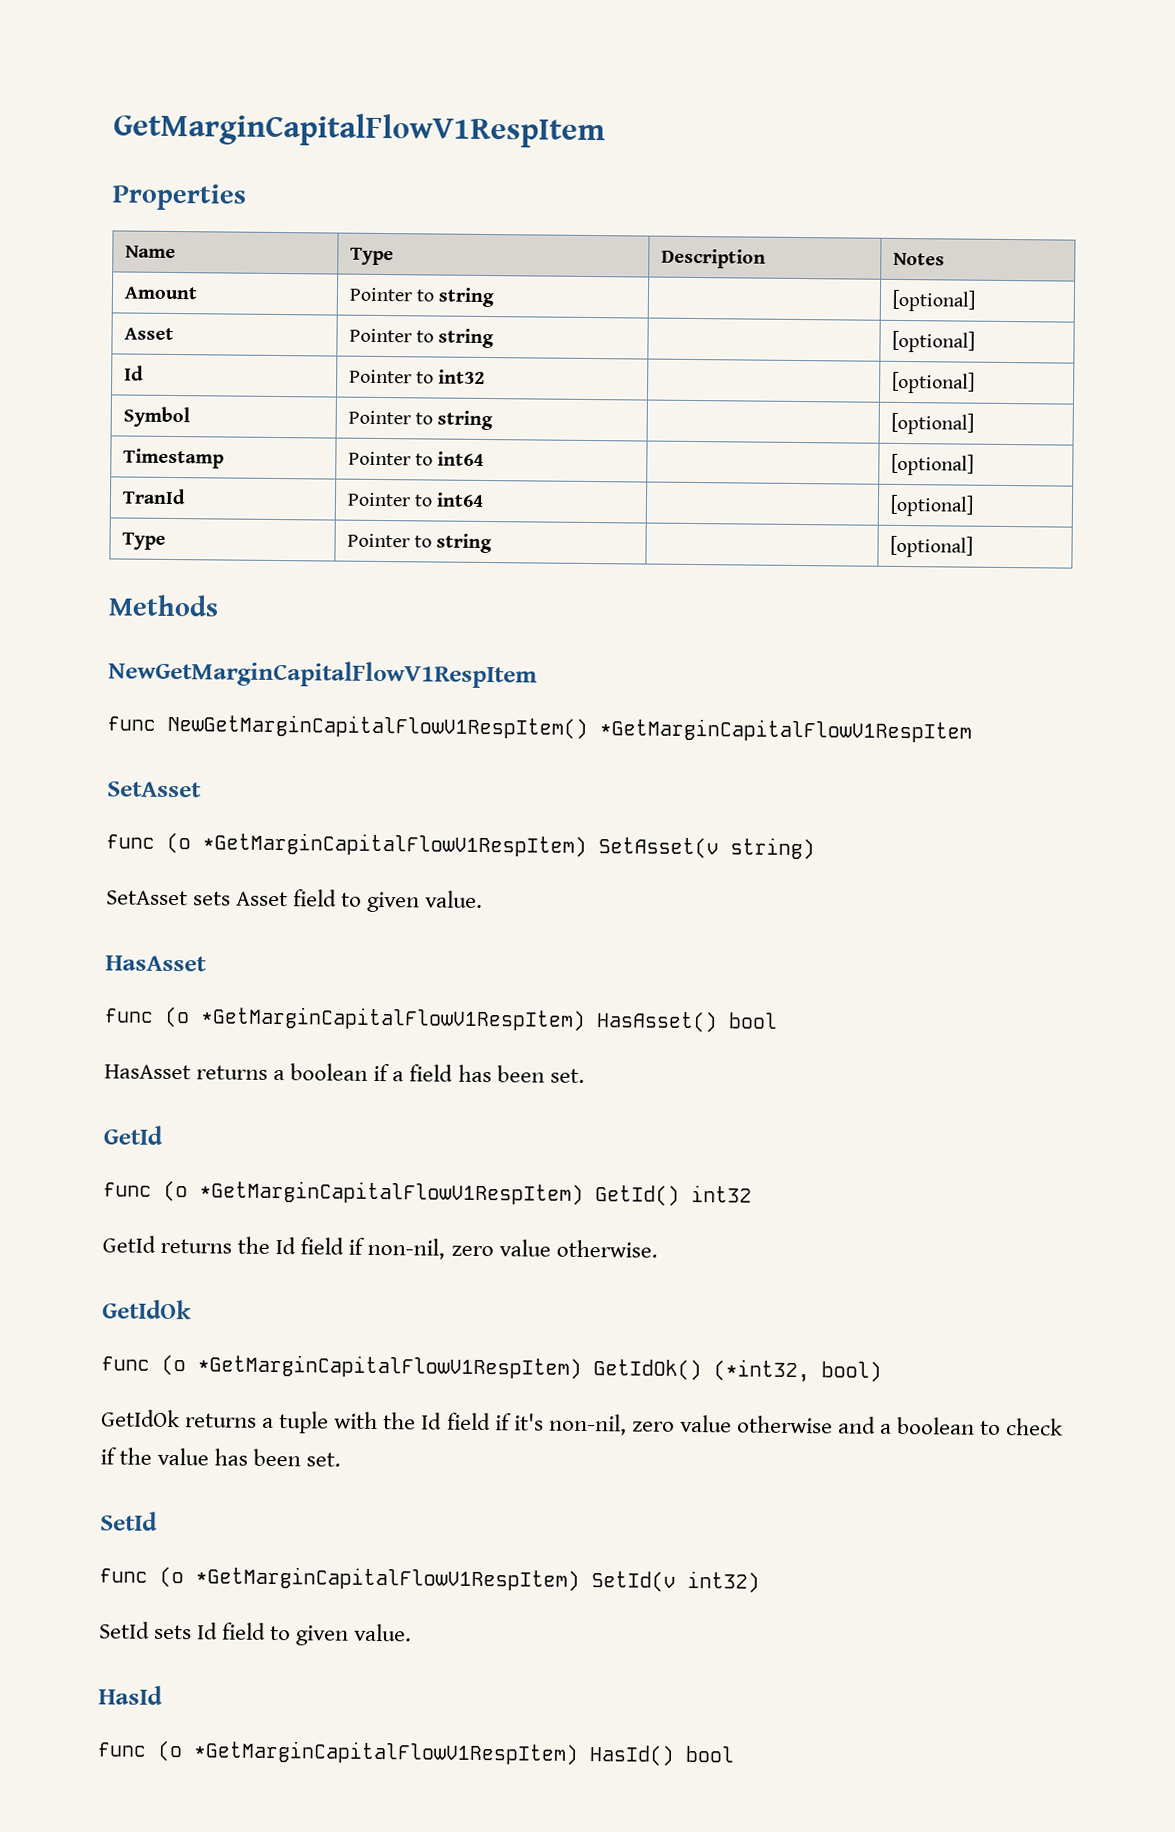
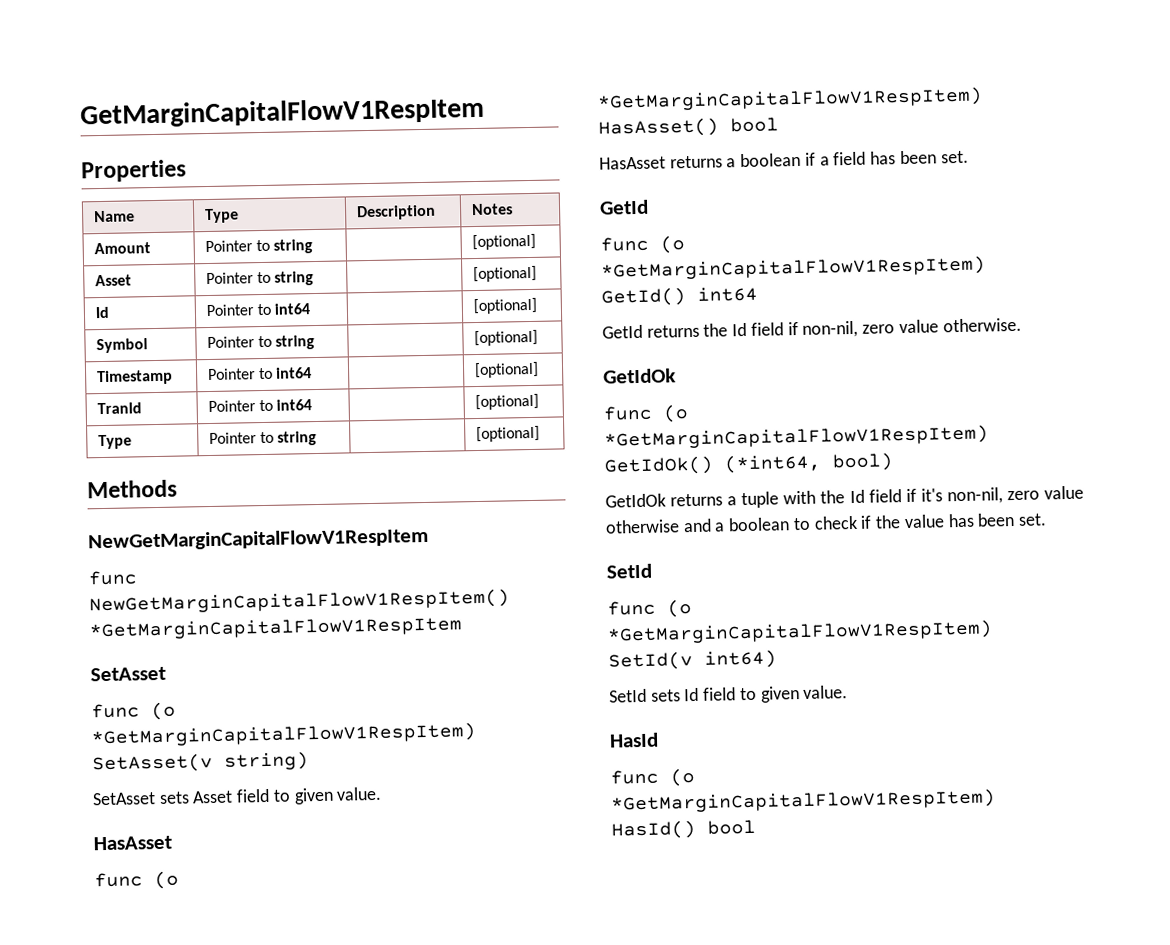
[438,369,486,384] int32 -> [274,303,311,315] int64
[691,1185,752,1203] int32 -> [697,286,758,302] int64
[713,1359,810,1383] (*int32, -> [724,453,822,474] (*int64,
[687,1570,760,1593] int32) -> [704,649,777,669] int64)

